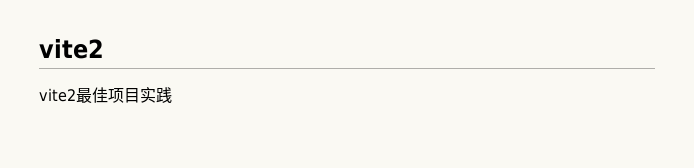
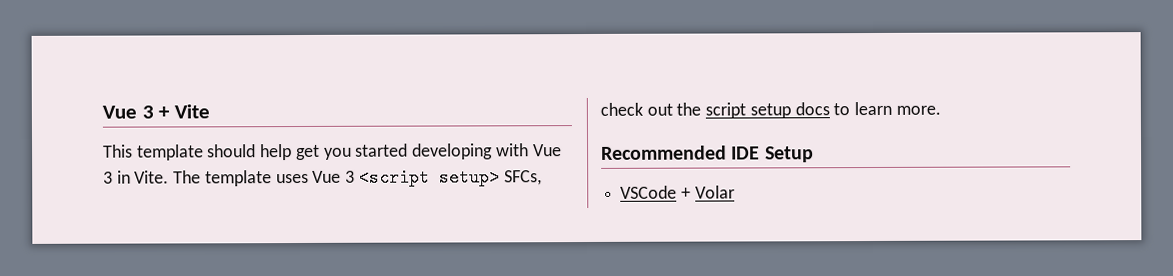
[39,39,104,59] [39,87,172,103] vite2 // vite2最佳项目实践 -> [102,104,210,119] [103,143,562,161] [103,168,542,187] [600,101,941,119] [601,145,814,163] [620,185,735,199] Vue 3 + Vite // This template should help get you started developing with Vue 3 in Vite. The template uses Vue 3 <script setup> SFCs, check out the script setup docs to learn more. // Recommended IDE Setup // VSCode + Volar

